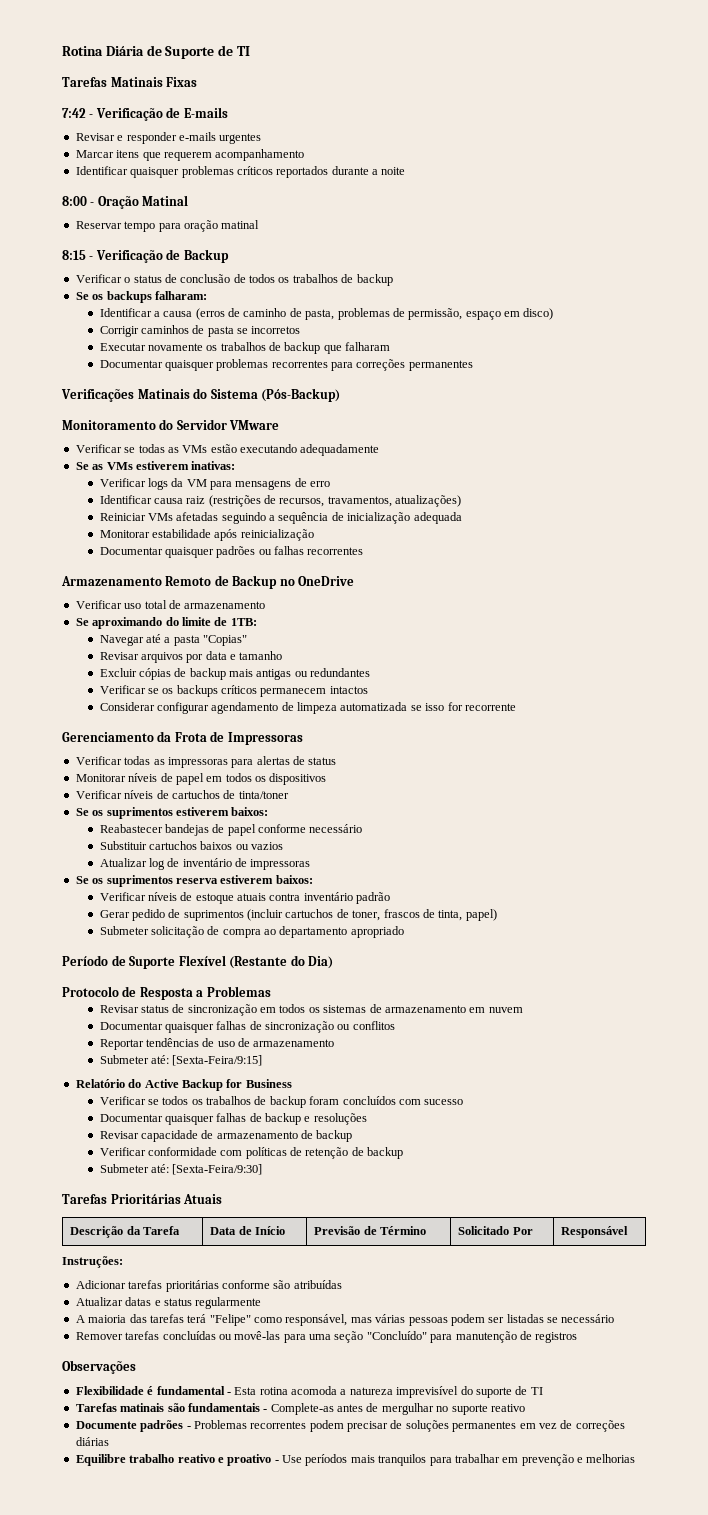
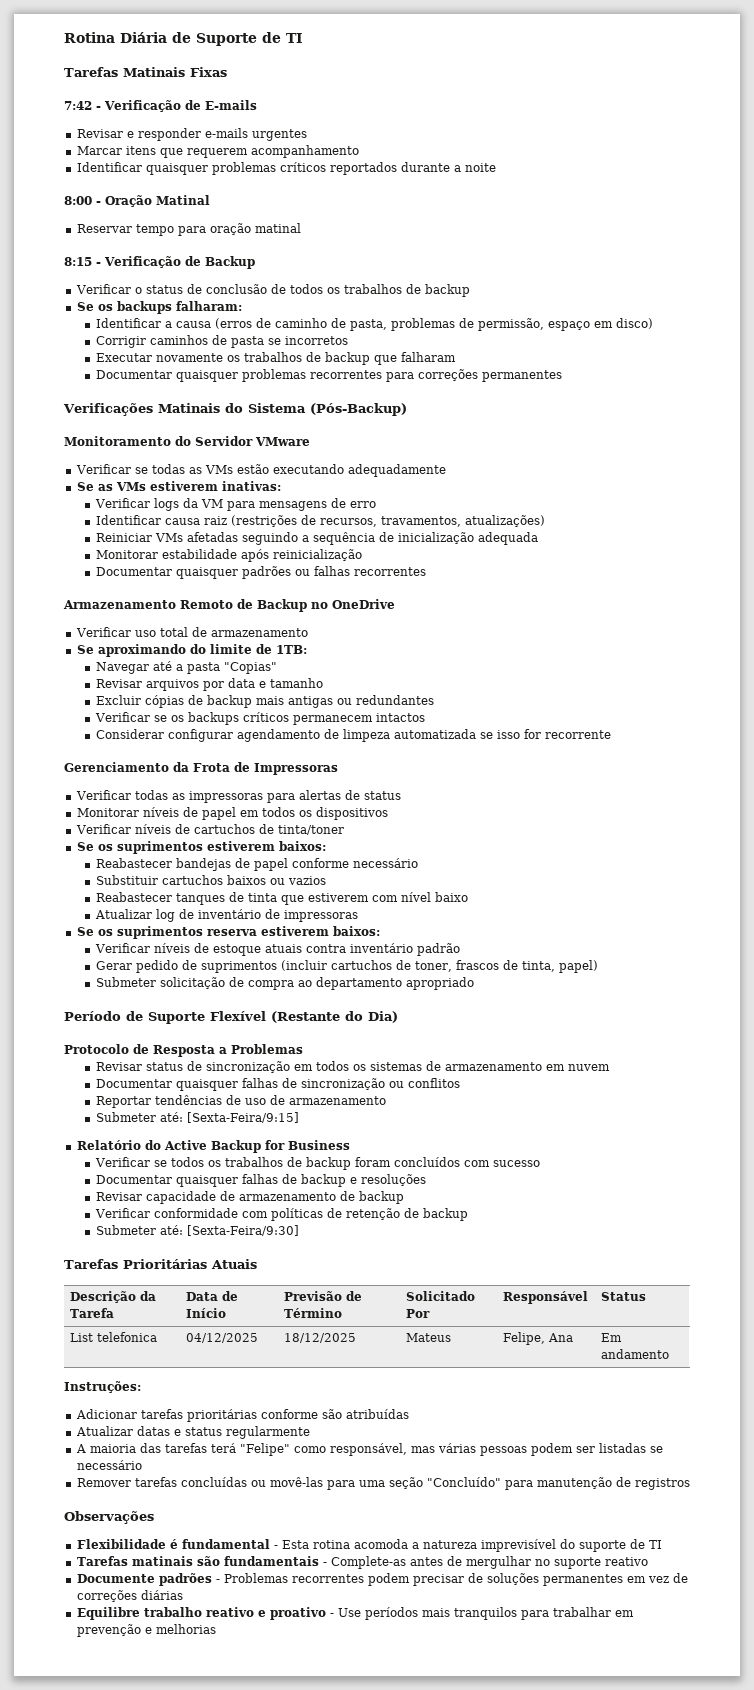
(283, 846) none -> [95,892,468,905] // Reabastecer tanques de tinta que estiverem com nível baixo
(629, 1232) none -> [600,1292,646,1301] [69,1332,157,1342] [185,1333,258,1343] [283,1333,356,1343] [405,1333,451,1342] [502,1332,573,1345] [600,1333,622,1342] [600,1349,669,1359] | Status // List telefonica | 04/12/2025 | 18/12/2025 | Mateus | Felipe, Ana | Em andamento

